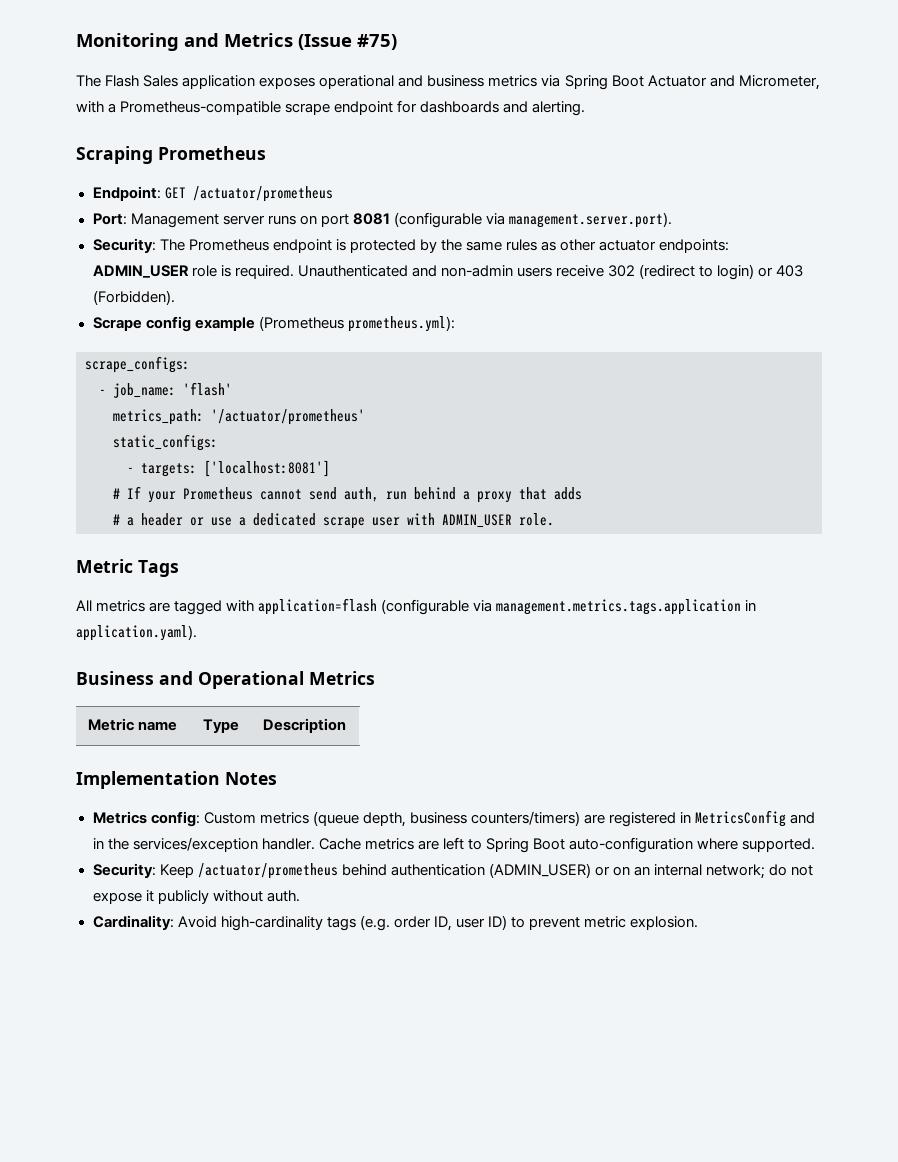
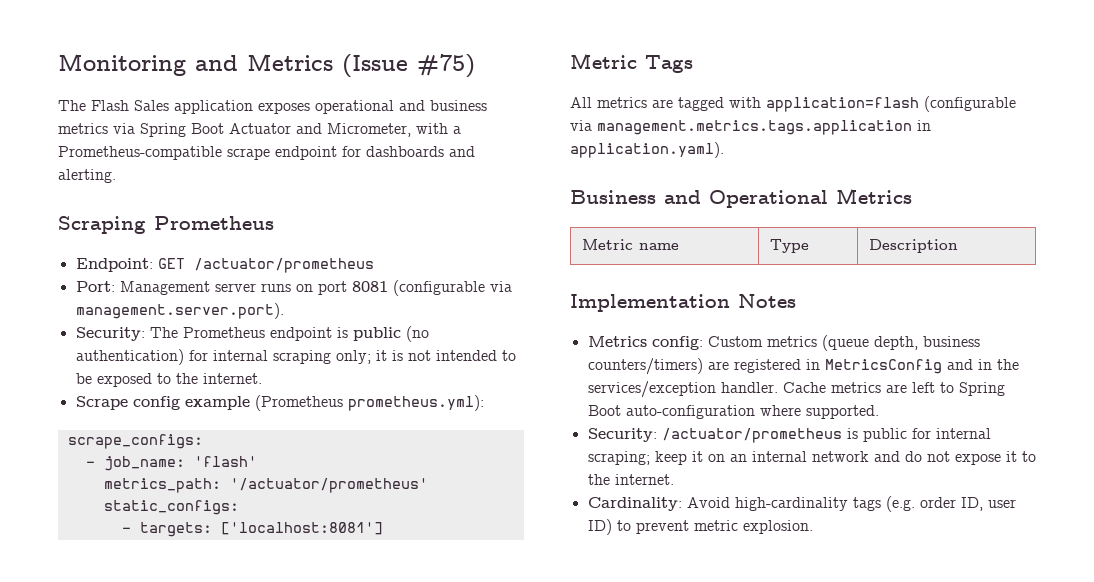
[349,239,730,253] [92,264,804,280] [92,290,175,305] protected by the same rules as other actuator endpoints: ADMIN_USER role is required. Unauthenticated and non-admin users receive 302 (redirect to login) or 403 (Forbidden). -> [352,326,429,342] [75,349,516,365] [75,373,262,387] public (no authentication) for internal scraping only; it is not intended to be exposed to the internet.
[113,486,582,503] [113,513,554,529] // # If your Prometheus cannot send auth, run behind a proxy that adds // # a header or use a dedicated scrape user with ADMIN_USER role. -> (383, 528) none
[159,863,610,879] Keep /actuator/prometheus behind authentication (ADMIN_USER) or -> [661,428,991,443] [587,451,703,465] /actuator/prometheus is public for internal scraping; keep it
[705,864,765,879] network; -> [811,451,900,462] network and
[157,890,300,904] publicly without auth. -> [1021,451,1036,462] [587,474,674,485] to the internet.

